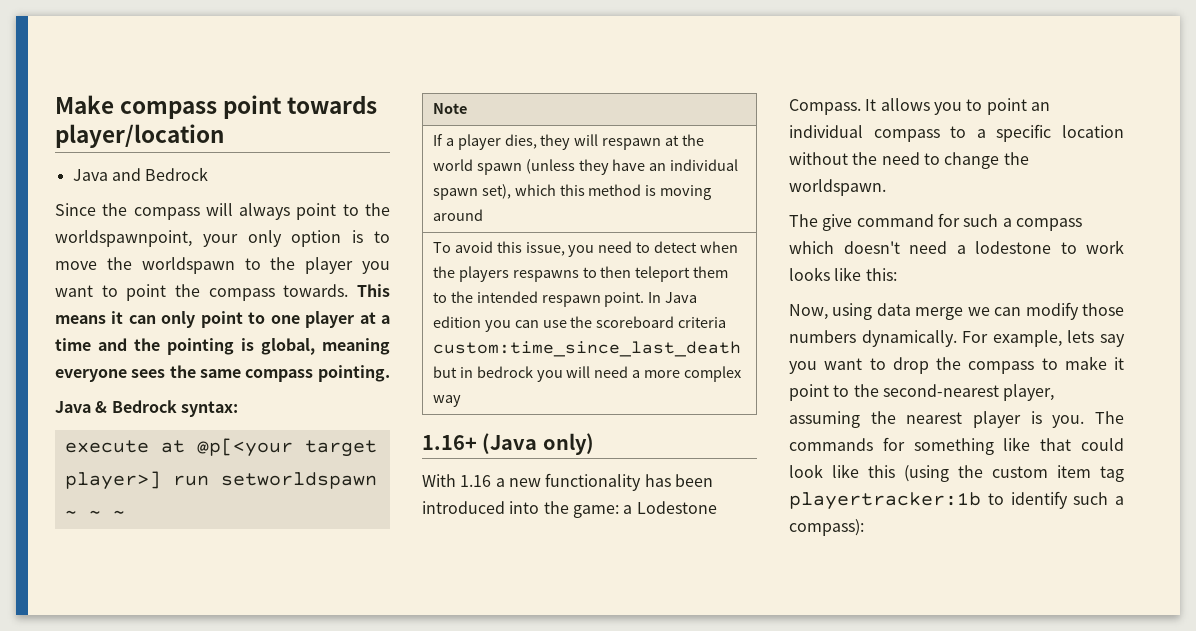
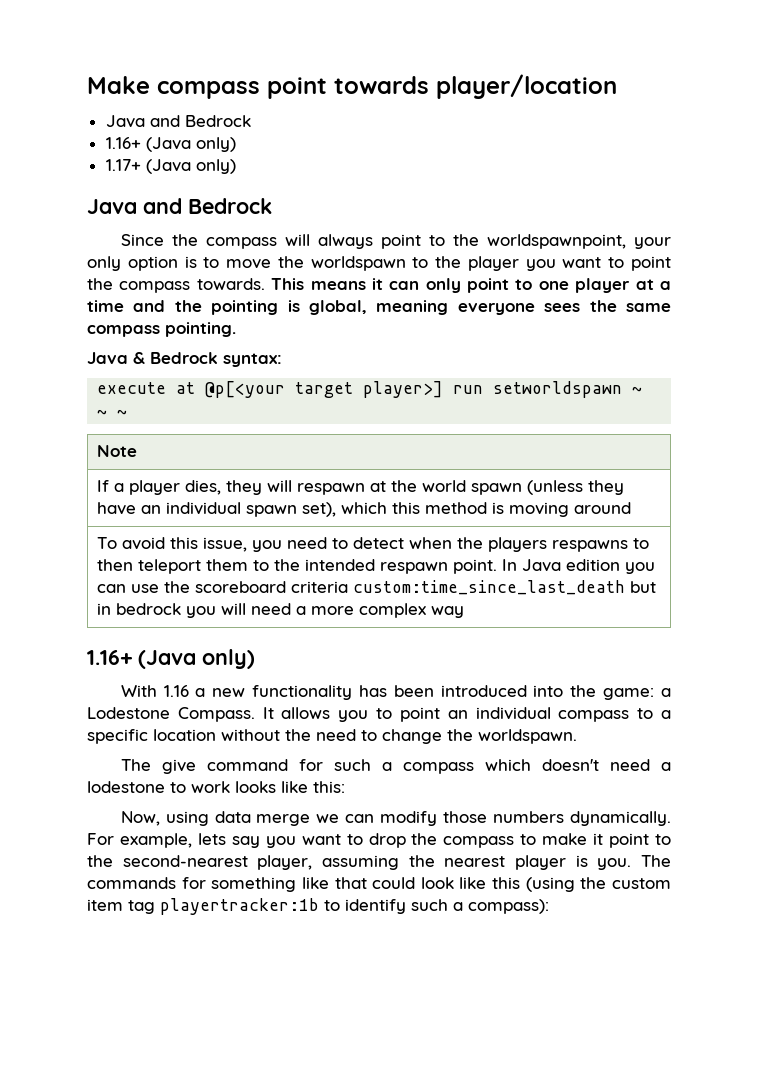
(209, 174) none -> [105,137,236,152] [105,159,236,174] [87,198,272,214] // 1.16+ (Java only) // 1.17+ (Java only) // Java and Bedrock

